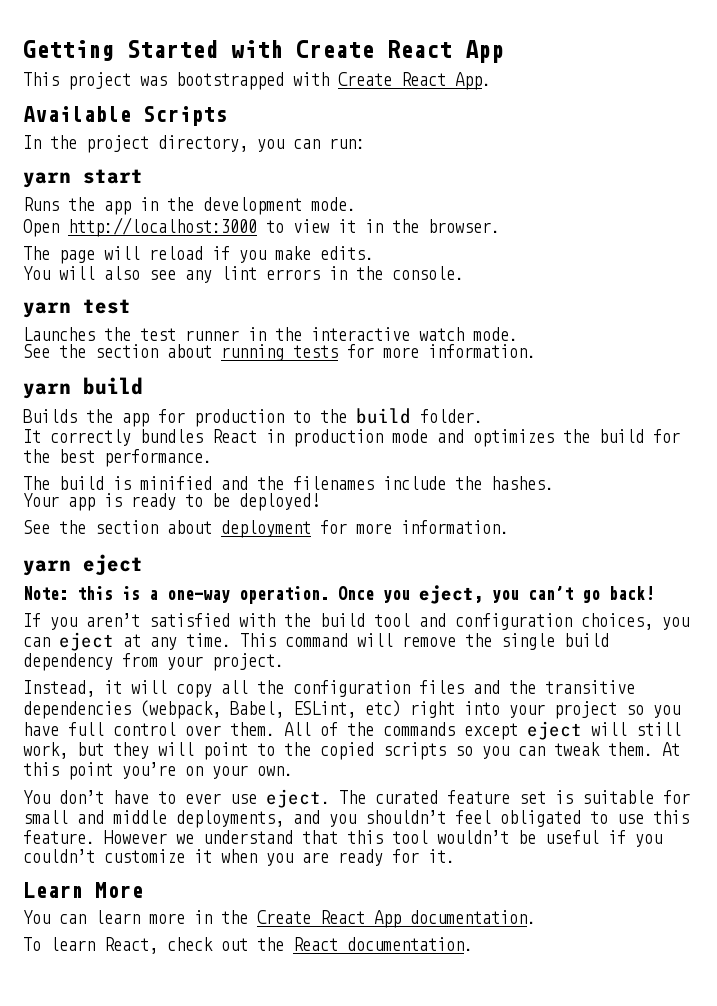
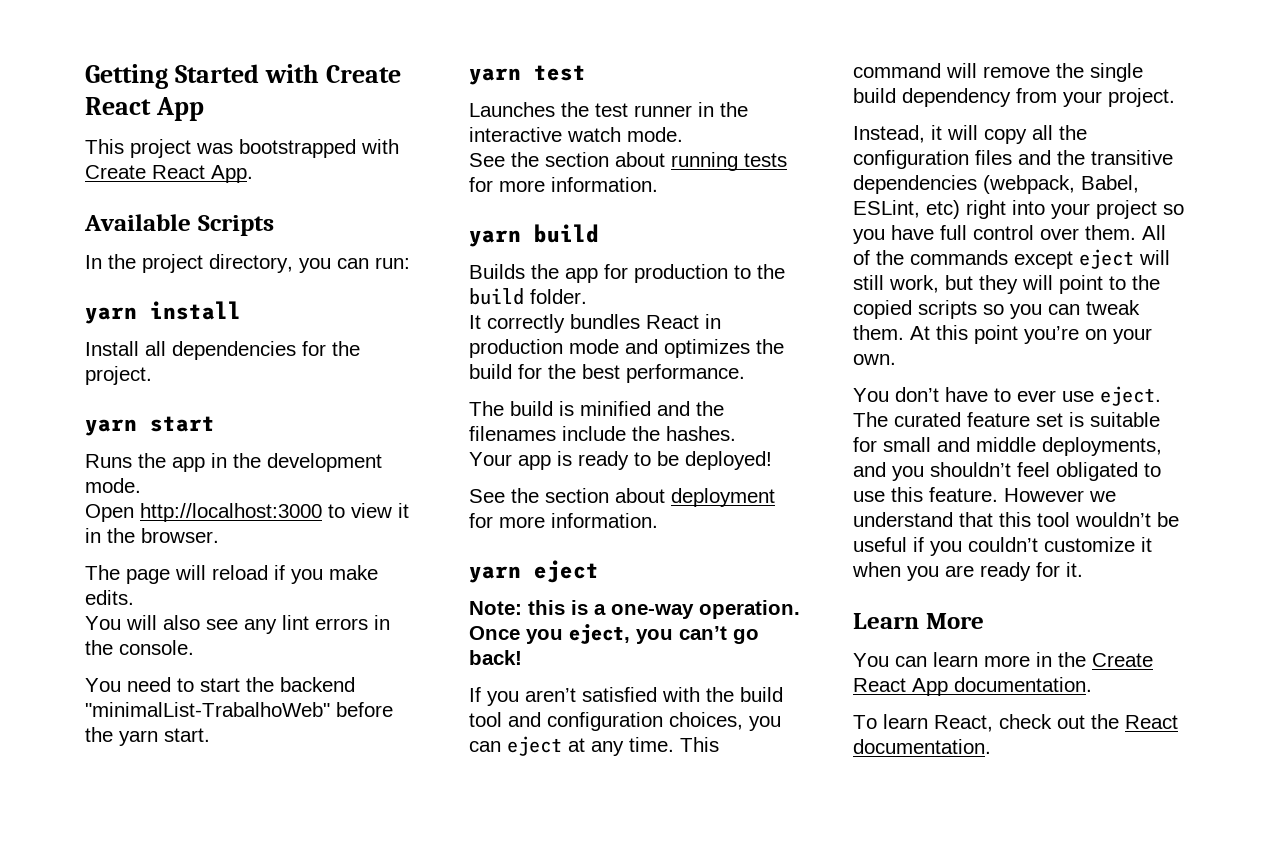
(365, 143) none -> [85,301,241,324] [85,341,360,360] [85,366,152,385] // yarn install // Install all dependencies for the project.
(464, 273) none -> [85,677,355,692] [85,702,393,717] [85,727,210,746] // You need to start the backend "minimalList-TrabalhoWeb" before the yarn start.

